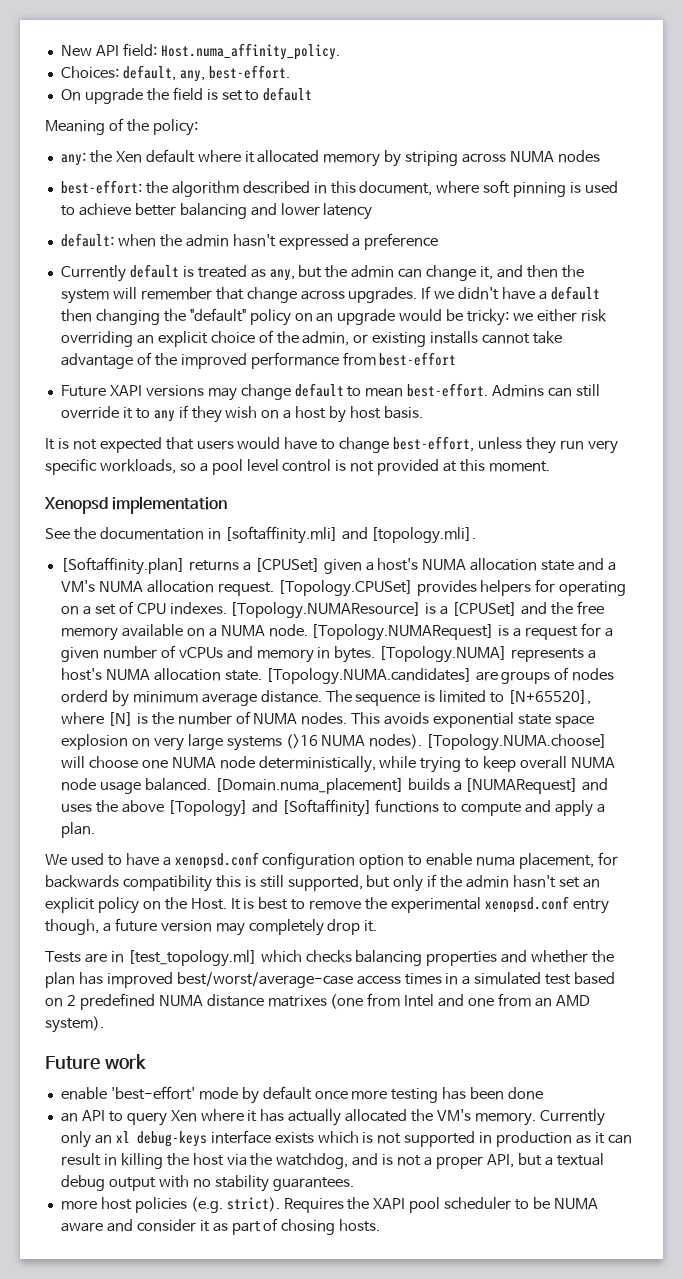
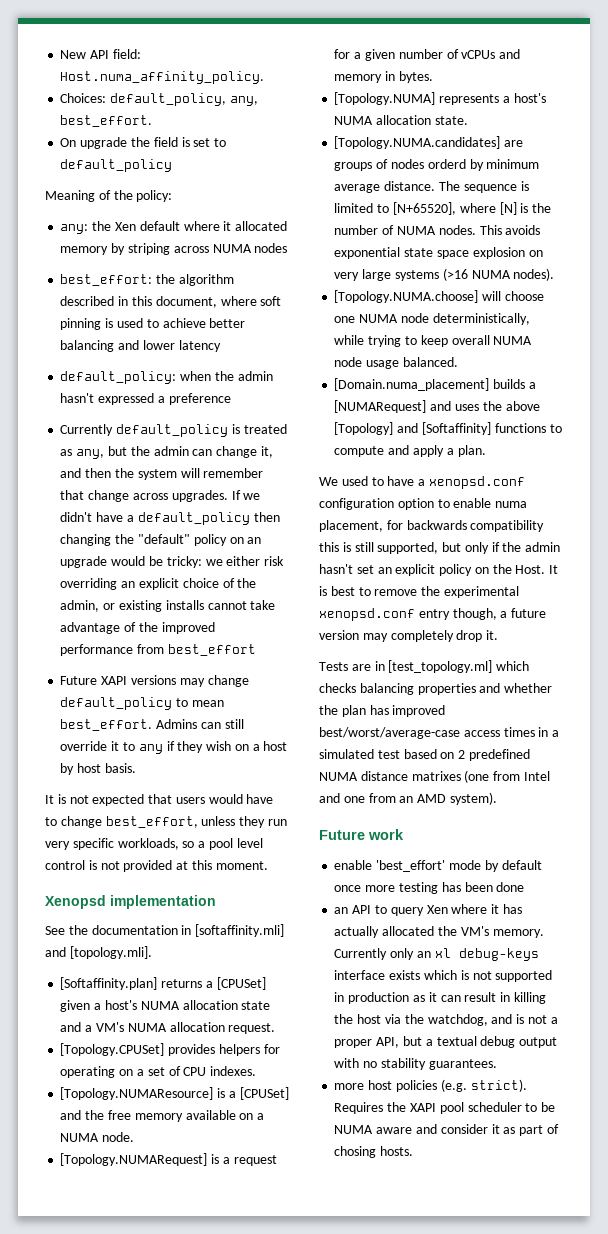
[122,65,290,82] default, any, best-effort. -> [110,93,258,106] [60,115,153,127] default_policy, any, best_effort.
[263,87,313,101] default -> [60,159,173,172] default_policy
[60,180,142,194] best-effort: -> [60,274,153,286] best_effort:
[60,233,114,247] default: -> [60,371,177,384] default_policy:
[129,264,179,278] default -> [116,424,229,437] default_policy
[550,286,600,300] default -> [137,512,250,525] default_policy
[379,352,457,366] best-effort -> [167,644,256,656] best_effort
[294,383,344,397] default -> [60,697,173,710] default_policy
[407,383,489,397] best-effort. -> [60,719,153,731] best_effort.
[393,436,475,452] best-effort, -> [105,816,198,828] best_effort,
(274, 589) none -> (276, 1028) //
(227, 608) none -> (257, 1071) //
(308, 630) none -> (135, 1137) //
(376, 654) none -> (433, 77) //
(262, 675) none -> (468, 120) //
(423, 741) none -> (555, 274) //
(211, 784) none -> (458, 362) //
[110,1086,195,1100] 'best-effort' -> [376,860,446,872] 'best_effort'

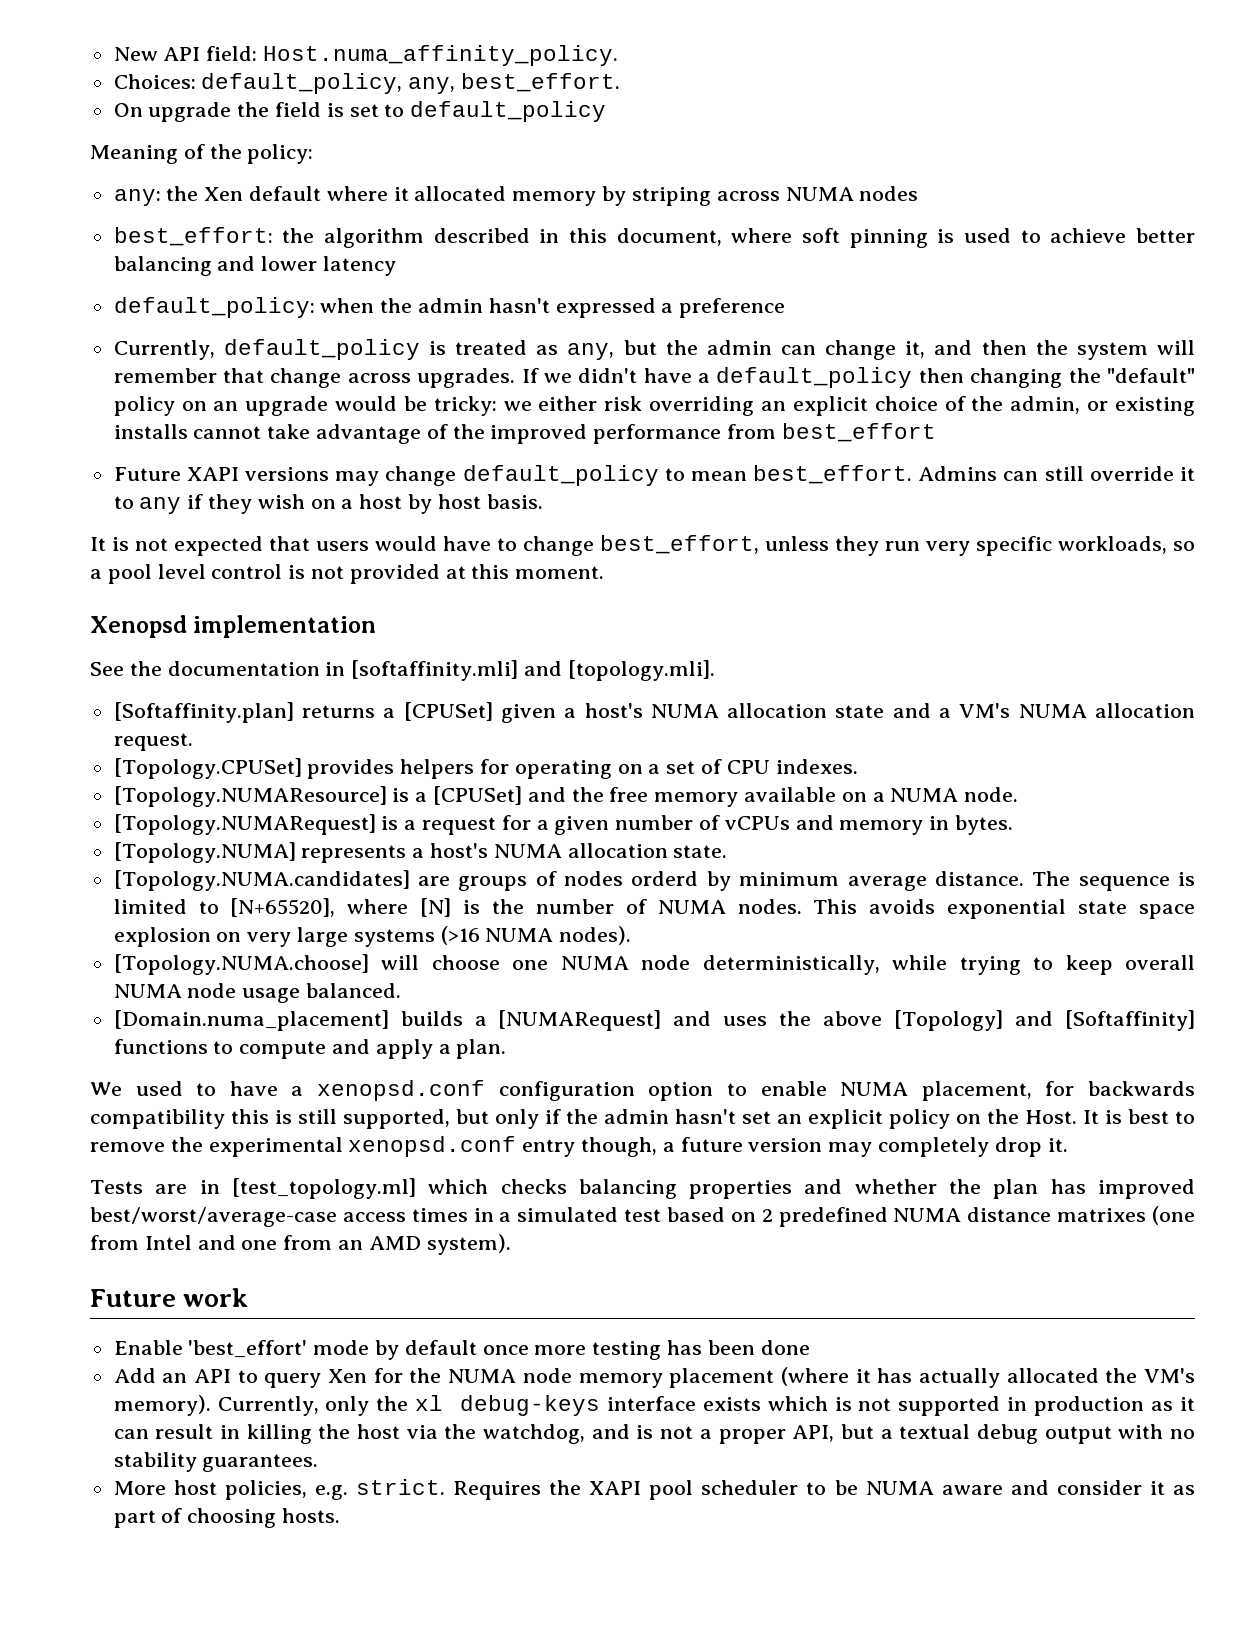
[60,424,114,436] Currently -> [113,340,215,360] Currently,
[495,501,528,508] numa -> [840,1082,909,1096] NUMA
[334,860,373,870] enable -> [113,1340,183,1355] Enable
(525, 887) none -> [113,1368,156,1383] Add
[451,904,488,914] where -> [373,1367,849,1388] for the NUMA node memory placement (where
[492,929,544,938] [334,948,431,960] memory. Currently only an -> [113,1395,409,1416] memory). Currently, only the
[334,1079,527,1092] more host policies (e.g. strict). -> [113,1479,445,1500] More host policies, e.g. strict.
[334,1146,377,1158] chosing -> [187,1508,277,1528] choosing

